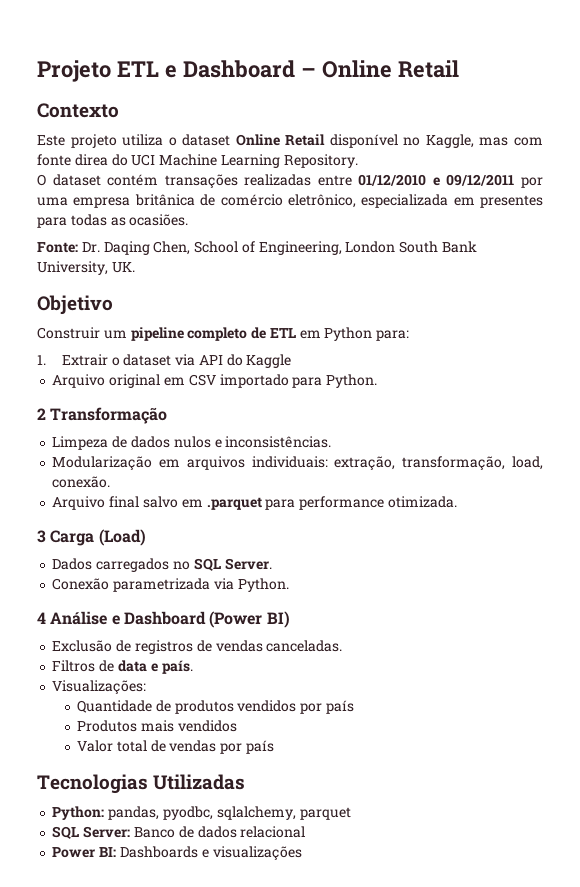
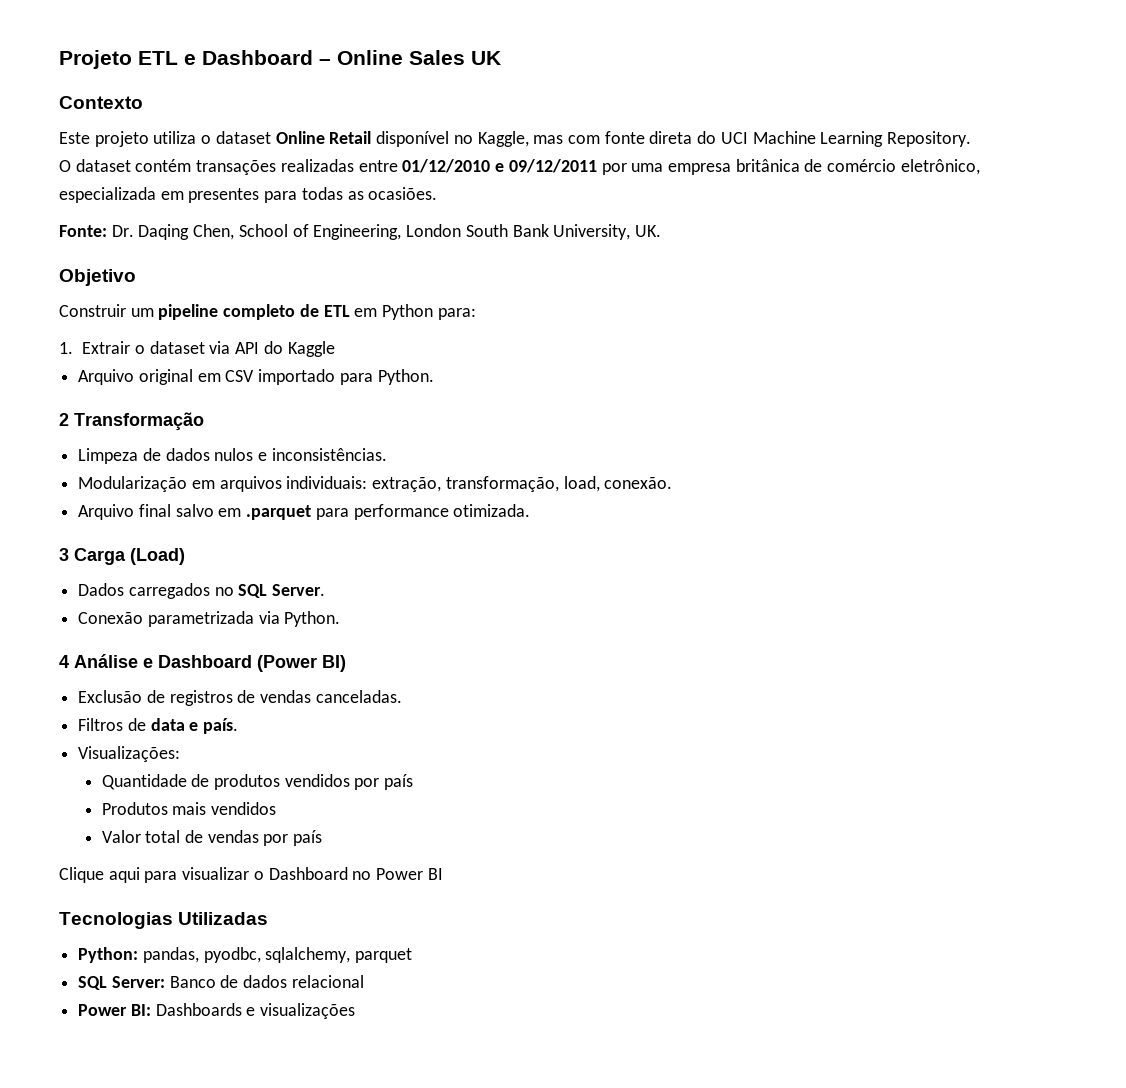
[397,60,459,78] Retail -> [409,50,501,65] Sales UK
[74,154,108,166] direa -> [649,131,693,144] direta
(275, 747) none -> [59,867,443,883] // Clique aqui para visualizar o Dashboard no Power BI

